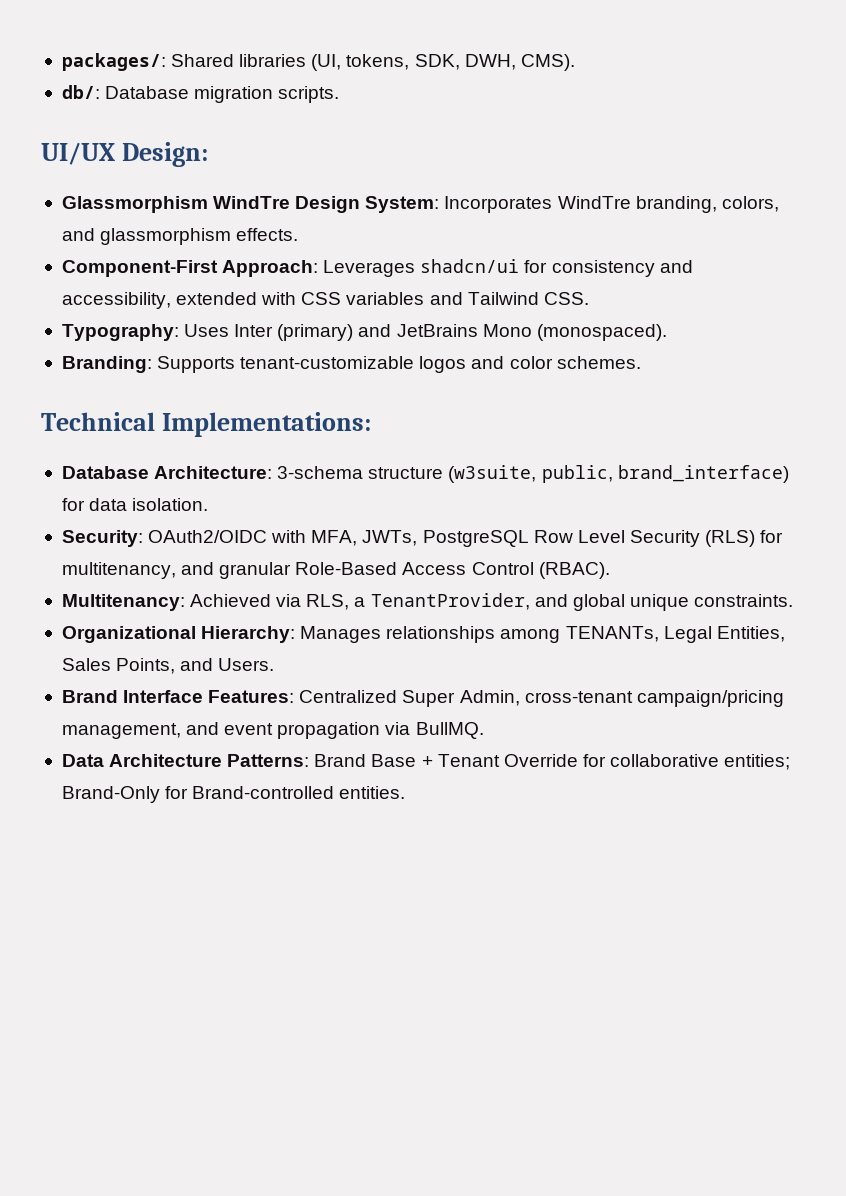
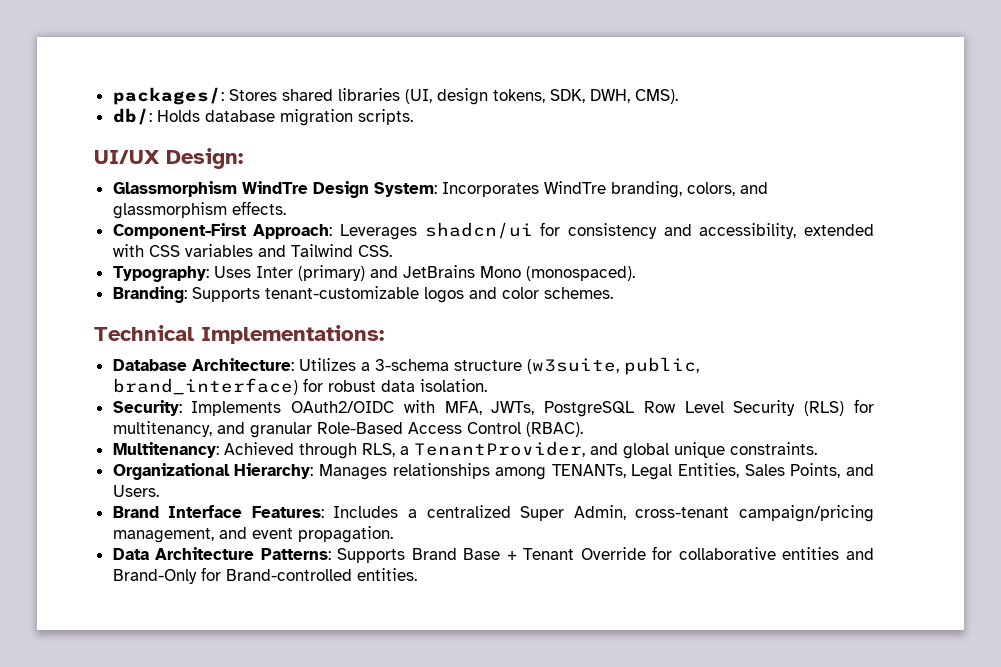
[171,54,235,67] Shared -> [228,89,333,101] Stores shared
(342, 62) none -> [436,88,488,105] design
[105,86,190,99] Database -> [156,110,275,122] Holds database
(273, 472) none -> [298,358,370,371] Utilizes a
(85, 504) none -> [327,380,376,392] robust
(143, 538) none -> [191,401,282,416] Implements
[276,594,302,607] via -> [298,443,357,459] through
[299,690,398,703] Centralized -> [333,505,511,518] Includes a centralized
[277,722,484,739] propagation via BullMQ. -> [297,526,393,543] propagation.
(310, 760) none -> [337,548,406,563] Supports
[724,754,791,770] entities; -> [782,547,874,560] entities and

